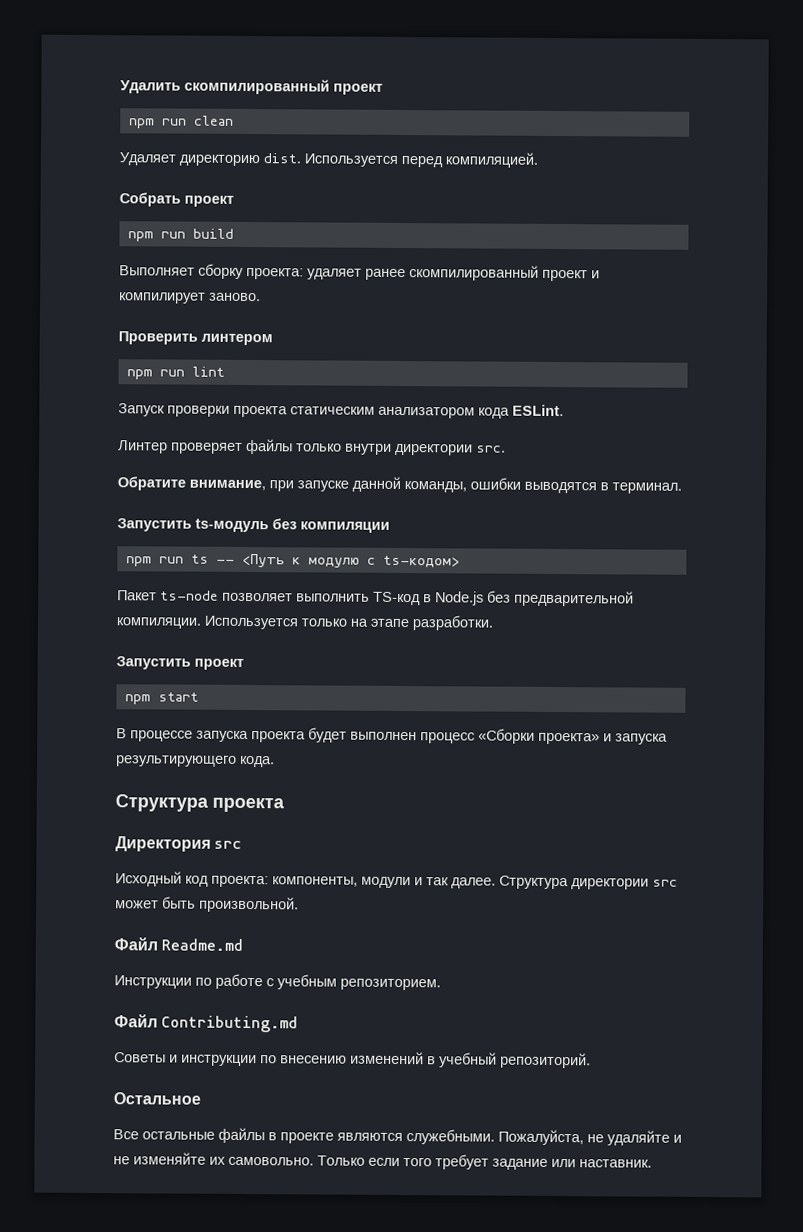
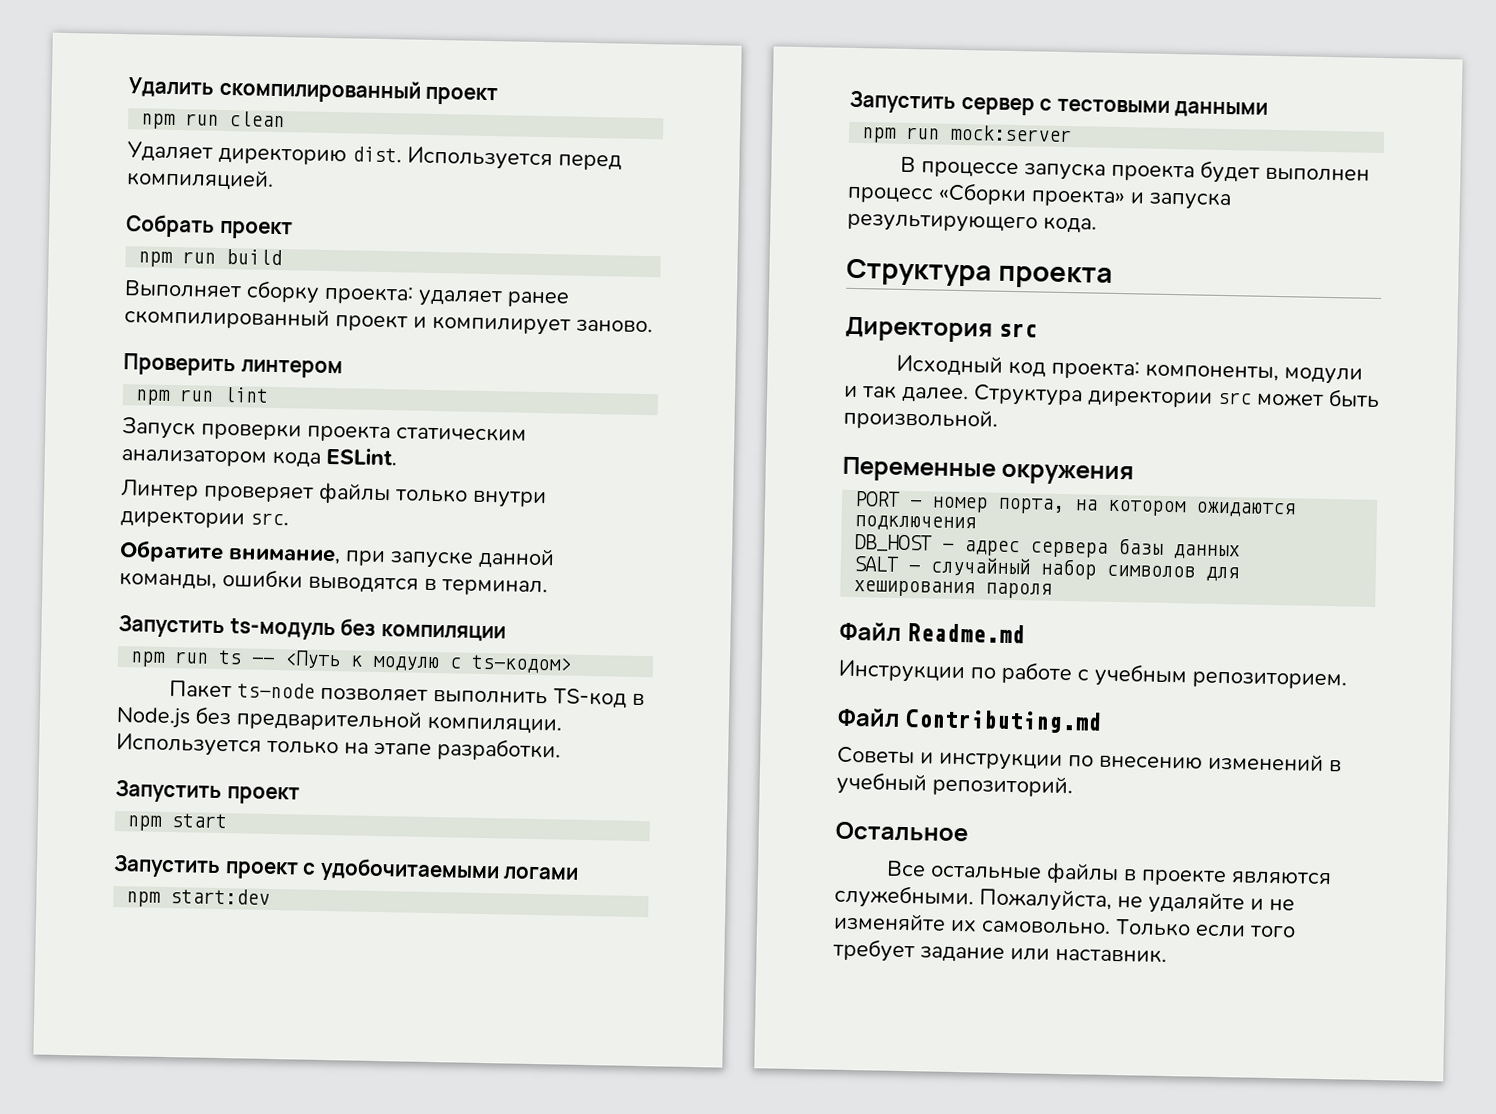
(199, 697) none -> [113,854,580,884] [126,888,271,907] [849,90,1269,118] [861,124,1073,143] // Запустить проект c удобочитаемыми логами // npm start:dev // Запустить сервер с тестовыми данными // npm run mock:server
(299, 904) none -> [842,456,1135,486] [854,491,1297,518] [854,515,977,532] [854,534,1241,560] [853,556,1240,582] [853,580,1053,599] // Переменные окружения // PORT - номер порта, на котором ожидаются подключения // DB_HOST - адрес сервера базы данных // SALT - случайный набор символов для хеширования пароля

